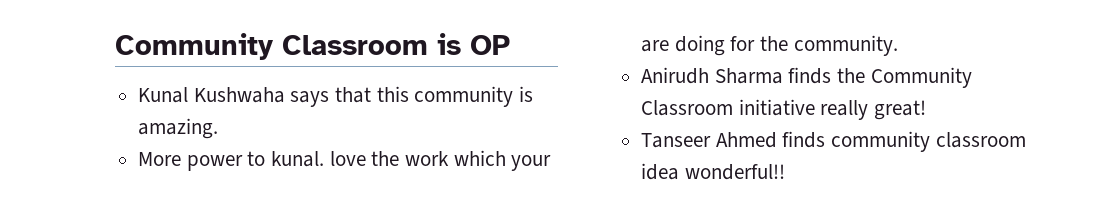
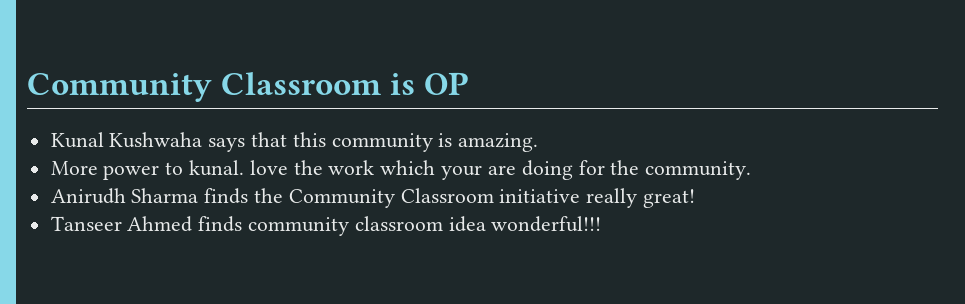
[684,164,785,180] wonderful!! -> [491,216,602,232] wonderful!!!

